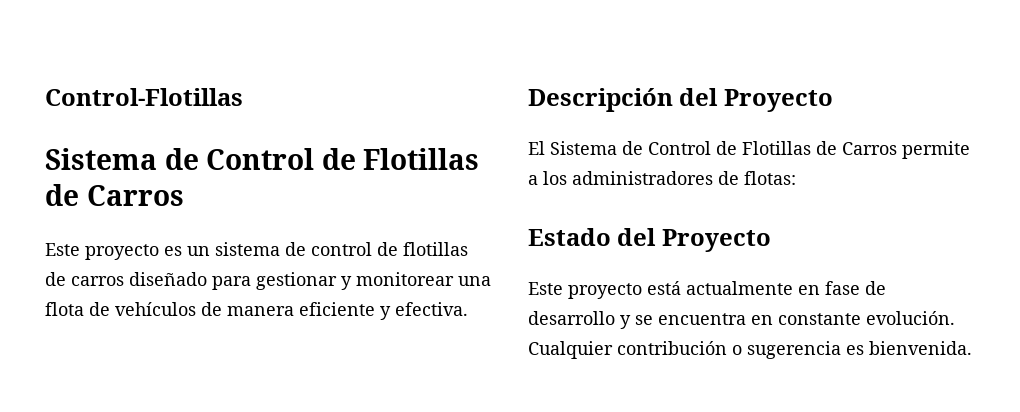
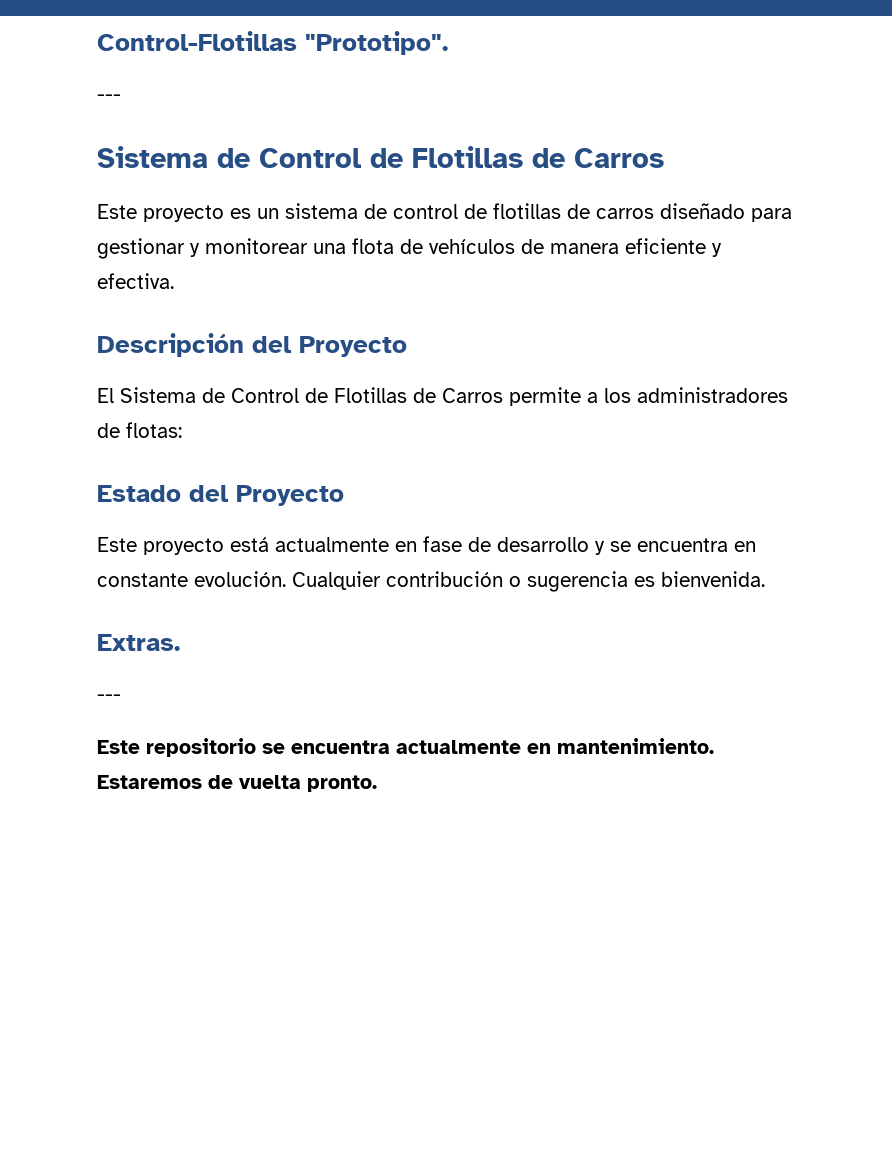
(243, 97) none -> [305,31,448,55] [97,94,121,101] "Prototipo". // ---
(972, 348) none -> [97,634,180,651] [97,694,121,701] [97,738,714,757] [97,775,377,792] // Extras. // --- // Este repositorio se encuentra actualmente en mantenimiento. Estaremos de vuelta pronto.

